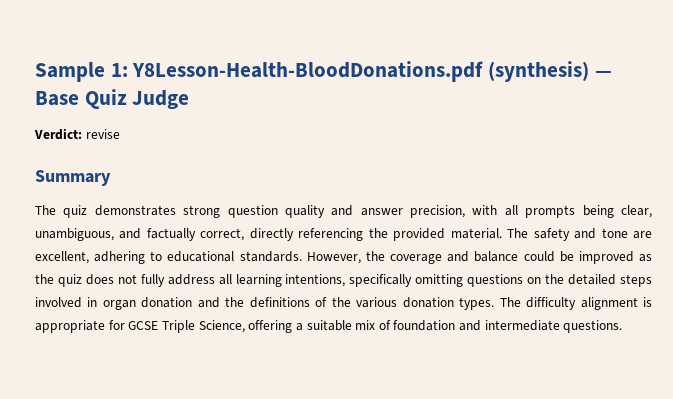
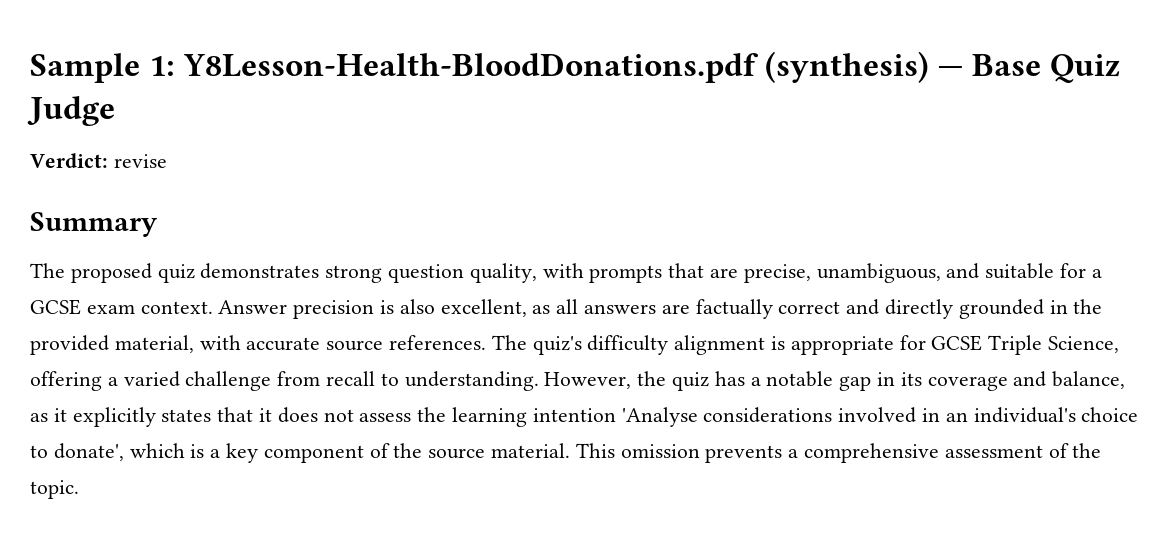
(56, 210) none -> [70,263,152,283] proposed
[284,205,652,218] [35,228,652,241] [35,251,652,264] [35,274,652,287] [35,297,521,310] quality and answer precision, with all prompts being clear, unambiguous, and factually correct, directly referencing the provided material. The safety and tone are excellent, adhering to educational standards. However, the coverage and balance could be improved as the quiz does not fully address all learning intentions, specifically omitting questions on the detailed steps involved in organ donation and the definitions of the various donation types. The -> [469,263,1102,283] [30,299,1103,319] [30,335,582,355] quality, with prompts that are precise, unambiguous, and suitable for a GCSE exam context. Answer precision is also excellent, as all answers are factually correct and directly grounded in the provided material, with accurate source references. The quiz's
[306,320,623,333] suitable mix of foundation and intermediate questions. -> [123,371,1126,391] [30,407,1139,427] [30,443,1102,463] [30,480,79,499] varied challenge from recall to understanding. However, the quiz has a notable gap in its coverage and balance, as it explicitly states that it does not assess the learning intention 'Analyse considerations involved in an individual's choice to donate', which is a key component of the source material. This omission prevents a comprehensive assessment of the topic.

